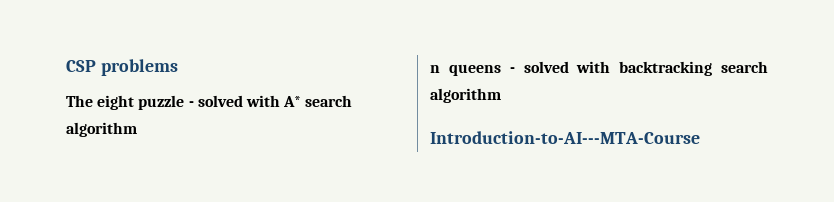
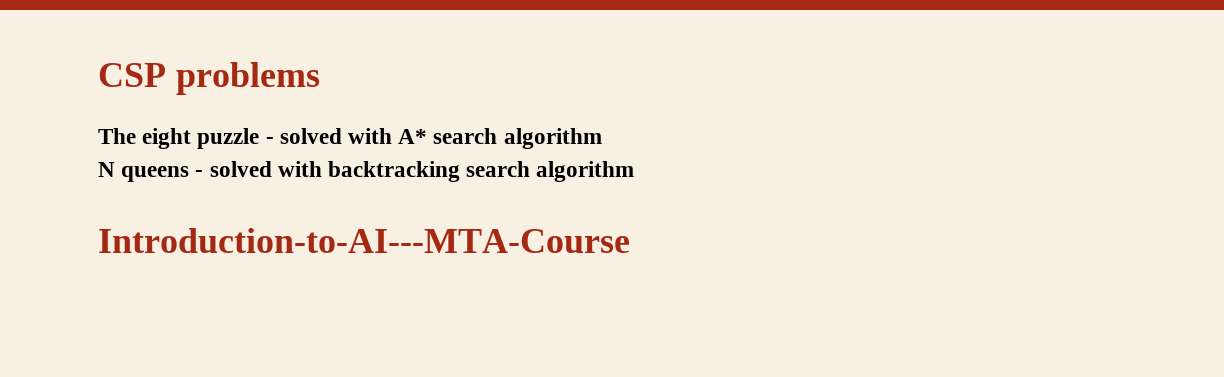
[430,65,440,73] n -> [98,162,115,177] N

